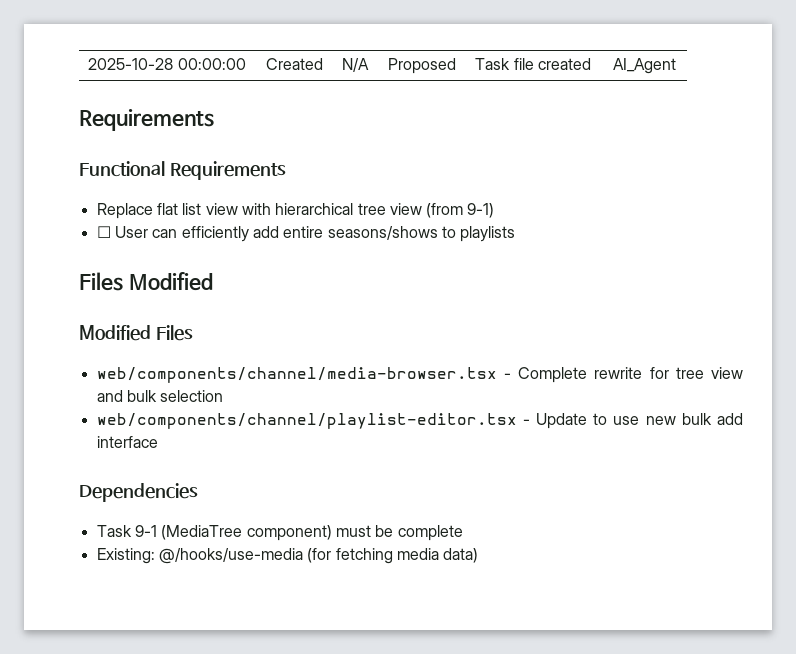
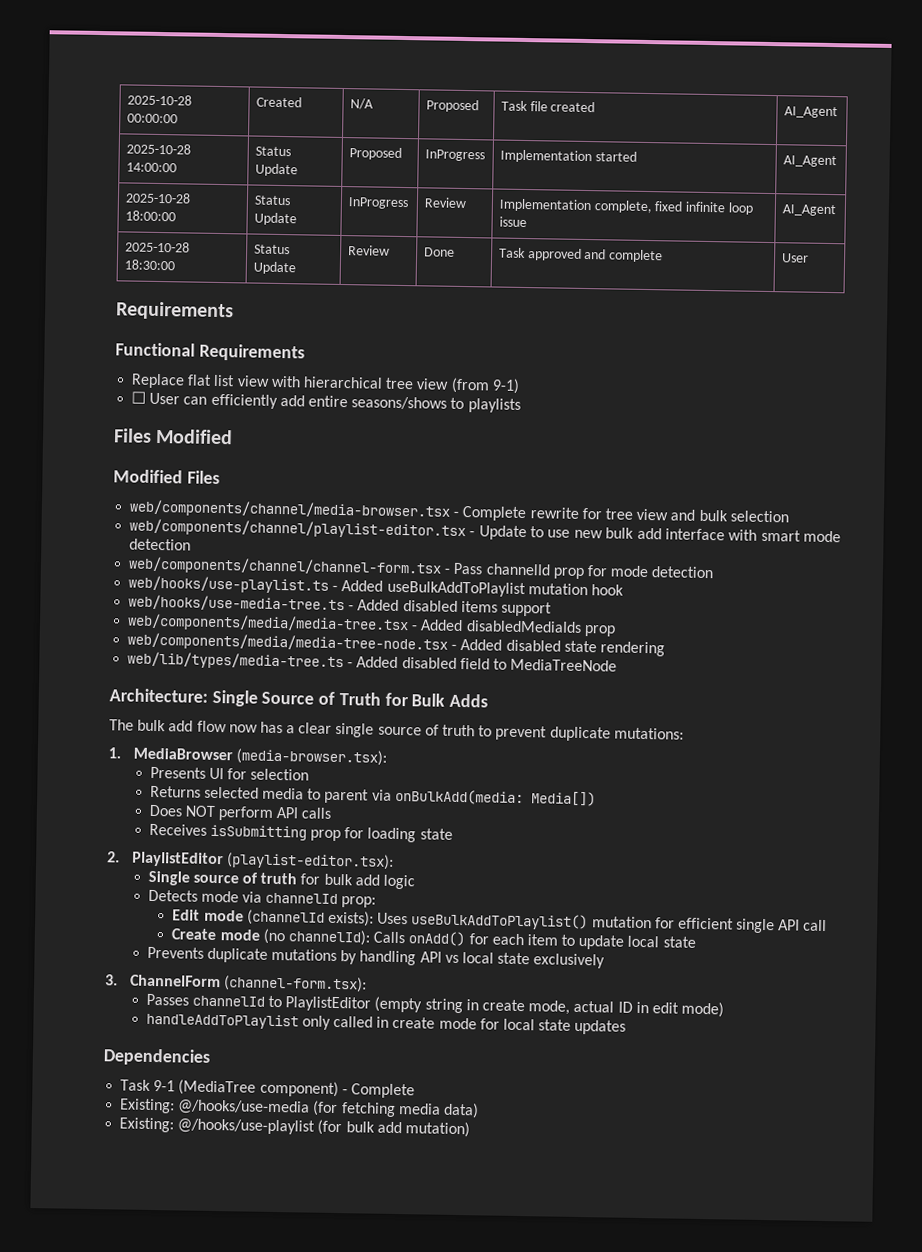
(677, 66) none -> [125,143,191,155] [125,162,177,173] [254,146,291,157] [254,163,298,177] [348,147,402,160] [424,149,485,162] [499,149,637,164] [782,155,837,168] [124,192,191,204] [124,210,176,222] [253,195,291,206] [253,212,297,226] [347,197,409,210] [423,197,467,209] [498,198,753,215] [498,216,527,228] [781,204,836,217] [124,241,190,253] [123,259,175,271] [253,244,290,255] [252,261,296,275] [347,245,390,256] [423,247,455,257] [498,247,664,263] [781,253,809,263] // 2025-10-28 14:00:00 | Status Update | Proposed | InProgress | Implementation started | AI_Agent // 2025-10-28 18:00:00 | Status Update | InProgress | Review | Implementation complete, fixed infinite loop issue | AI_Agent // 2025-10-28 18:30:00 | Status Update | Review | Done | Task approved and complete | User
(158, 442) none -> [728,529,842,543] [129,538,192,551] [128,556,714,580] [128,575,624,598] [128,594,552,617] [127,613,616,637] [127,632,665,657] [127,651,618,672] [109,688,489,708] [109,719,684,742] [108,747,387,766] [149,766,310,781] [149,785,596,807] [148,804,332,821] [148,823,453,843] [107,851,394,870] [147,870,416,890] [147,889,377,908] [172,909,828,934] [171,928,696,950] [146,946,606,969] [105,974,367,993] [145,993,725,1018] [145,1012,627,1035] with smart mode detection // web/components/channel/channel-form.tsx - Pass channelId prop for mode detection // web/hooks/use-playlist.ts - Added useBulkAddToPlaylist mutation hook // web/hooks/use-media-tree.ts - Added disabled items support // web/components/media/media-tree.tsx - Added disabledMediaIds prop // web/components/media/media-tree-node.tsx - Added disabled state rendering // web/lib/types/media-tree.ts - Added disabled field to MediaTreeNode // Architecture: Single Source of Truth for Bulk Adds // The bulk add flow now has a clear single source of truth to prevent duplicate mutations: // 1. MediaBrowser (media-browser.tsx): // Presents UI for selection // Returns selected media to parent via onBulkAdd(media: Media[]) // Does NOT perform API calls // Receives isSubmitting prop for loading state // 2. PlaylistEditor (playlist-editor.tsx): // Single source of truth for bulk add logic // Detects mode via channelId prop: // Edit mode (channelId exists): Uses useBulkAddToPlaylist() mutation for efficient single API call // Create mode (no channelId): Calls onAdd() for each item to update local state // Prevents duplicate mutations by handling API vs local state exclusively // 3. ChannelForm (channel-form.tsx): // Passes channelId to PlaylistEditor (empty string in create mode, actual ID in edit mode) // handleAddToPlaylist only called in create mode for local state updates
[335,525,463,541] must be complete -> [341,1083,415,1099] - Complete
(479, 555) none -> [119,1117,470,1138] // Existing: @/hooks/use-playlist (for bulk add mutation)

